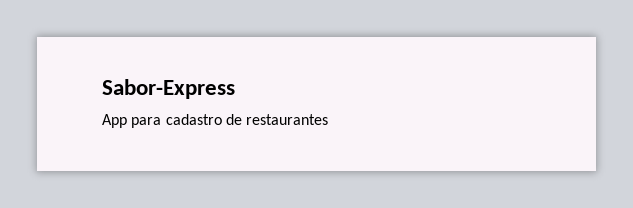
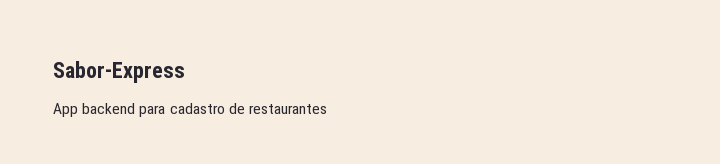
(127, 121) none -> [82,103,136,114] backend

